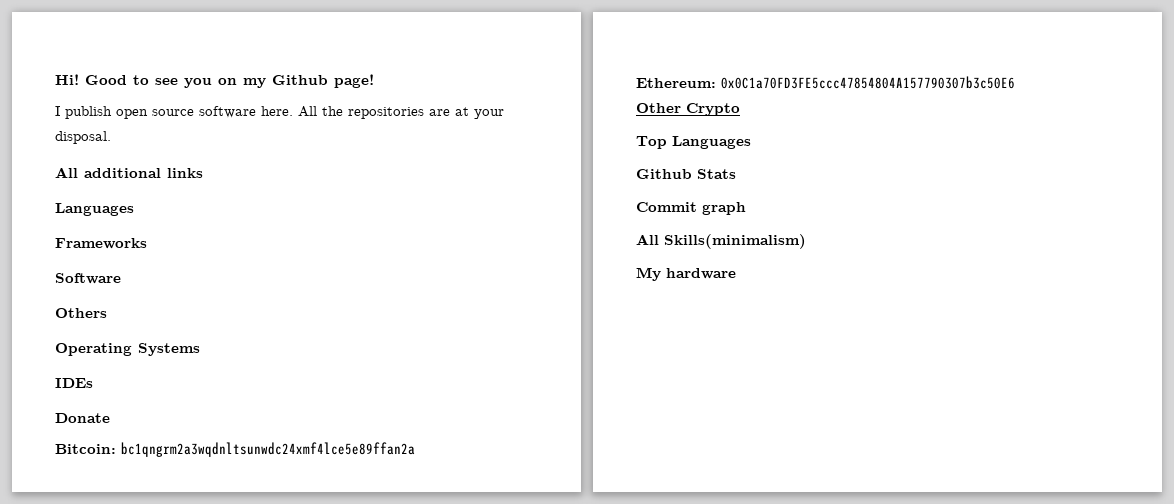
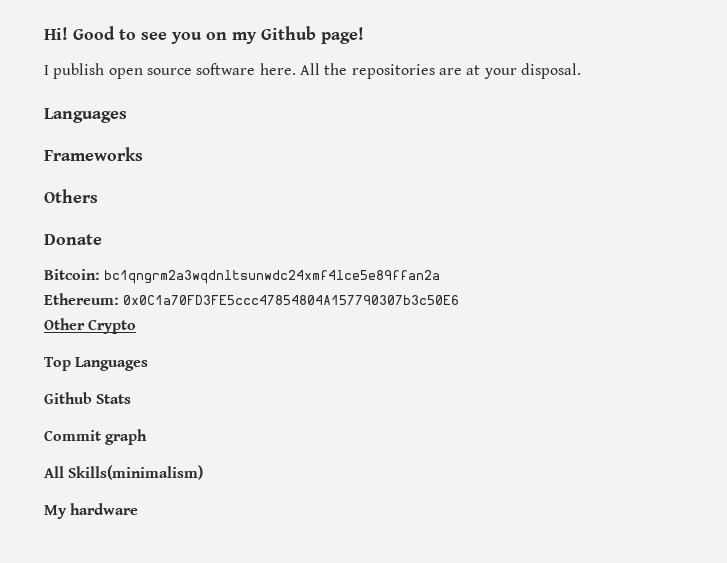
[55,167,203,178] // All additional links -> (581, 71) none
[55,273,121,284] // Software -> (143, 154) none
[55,343,200,356] [55,378,93,388] // Operating Systems // IDEs -> (98, 196) none

